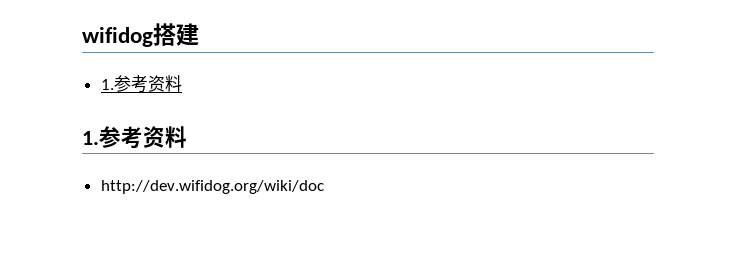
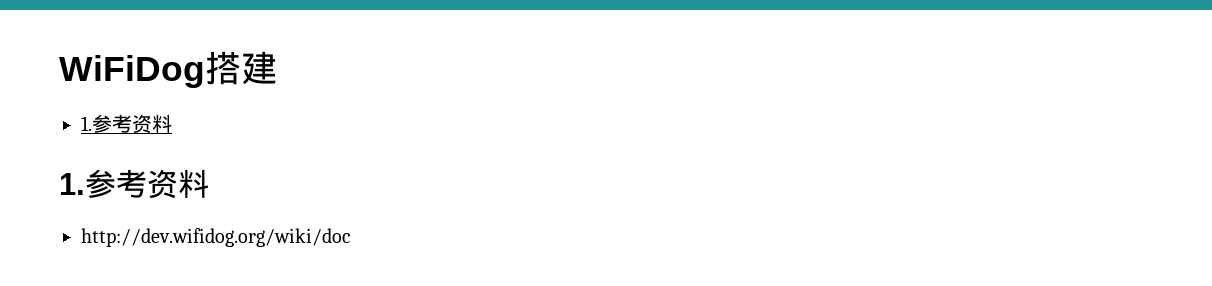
[82,27,153,47] wifidog -> [59,55,205,88] WiFiDog

